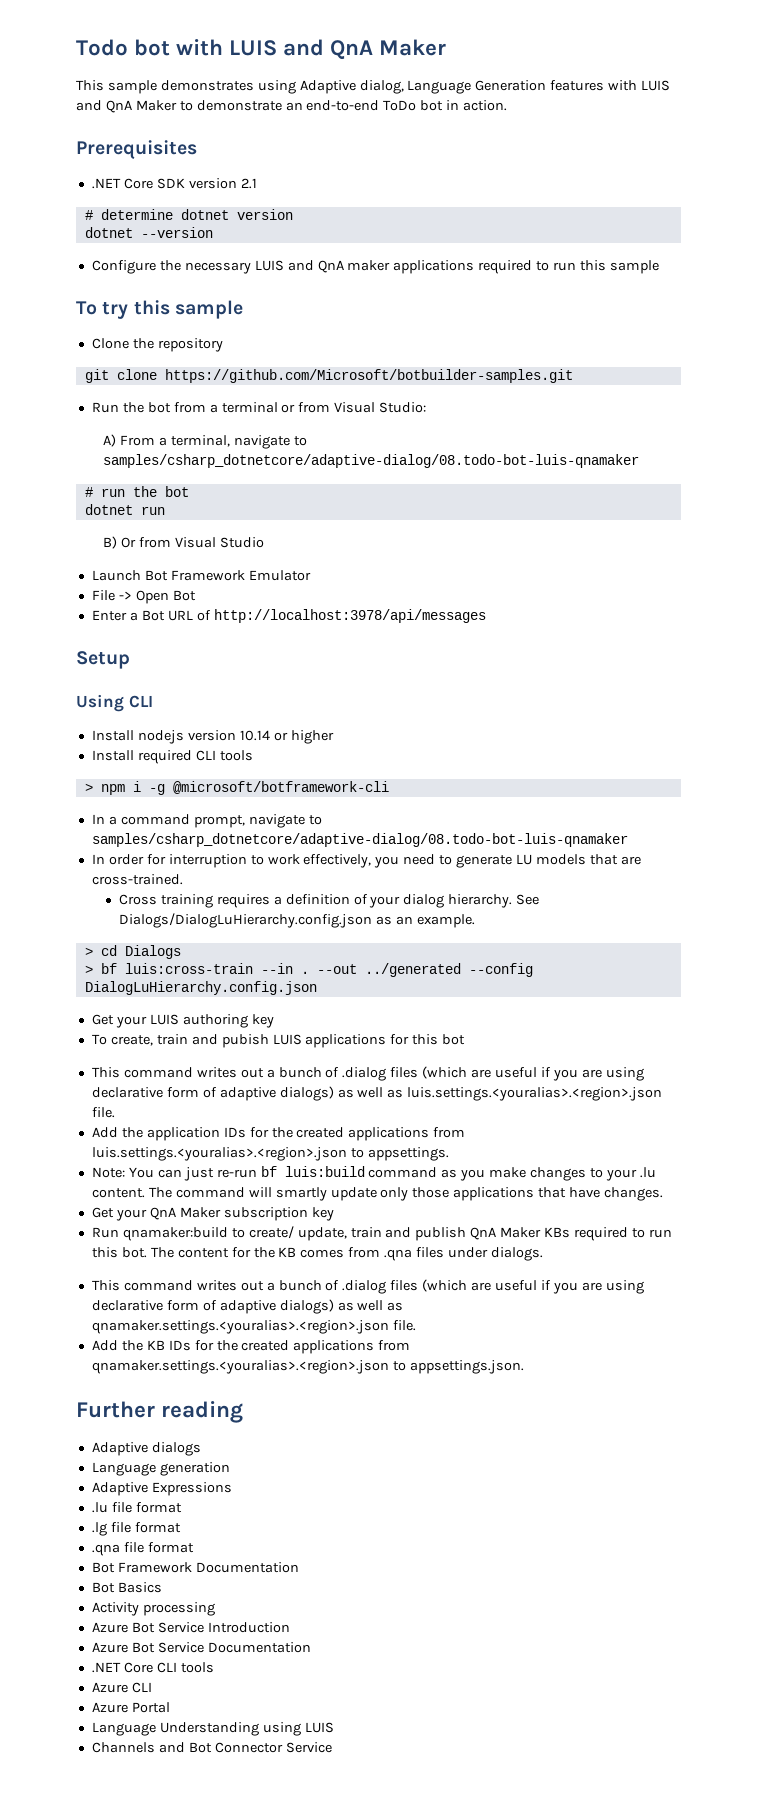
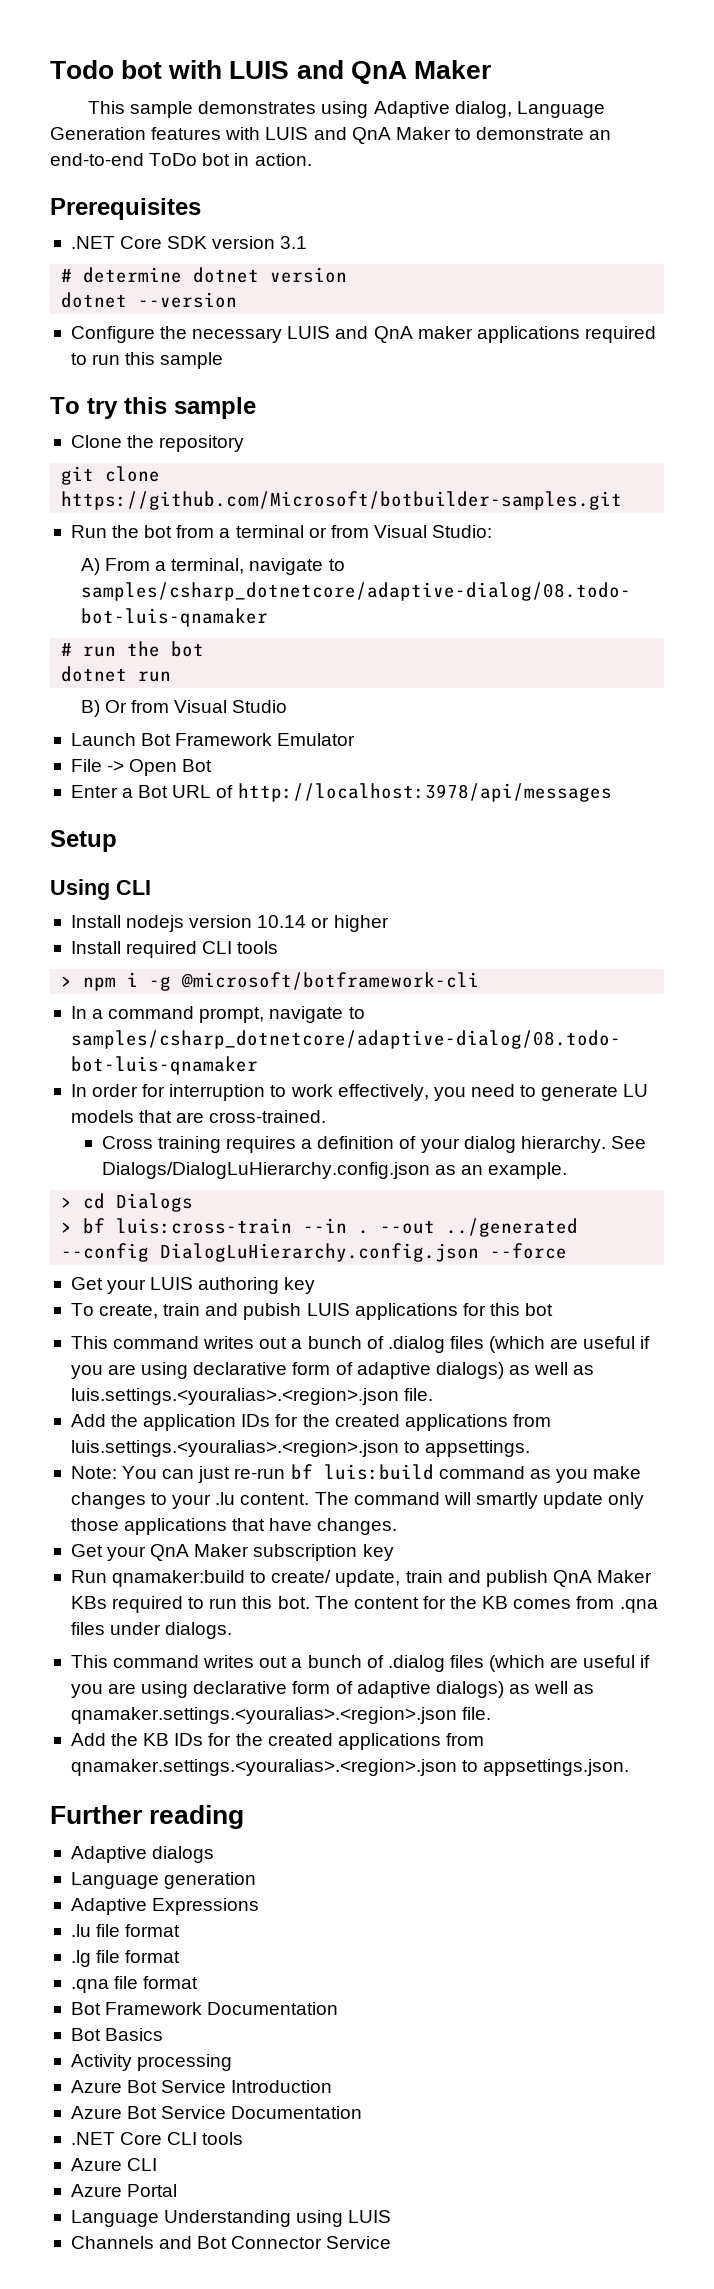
[240,178,257,189] 2.1 -> [280,236,308,249] 3.1
(317, 988) none -> [490,1243,568,1259] --force

